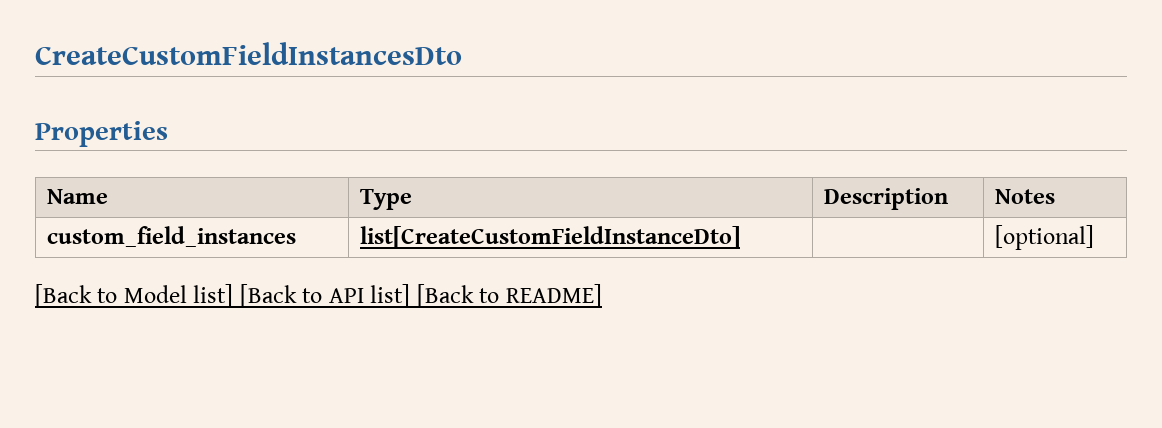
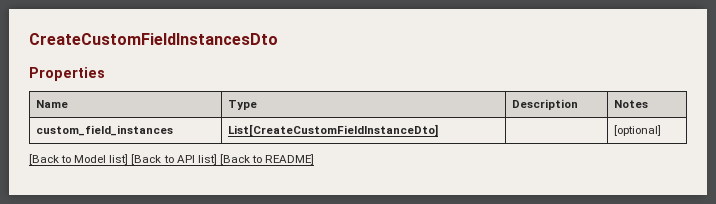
[360,226,741,248] list[CreateCustomFieldInstanceDto] -> [227,124,438,137] List[CreateCustomFieldInstanceDto]

